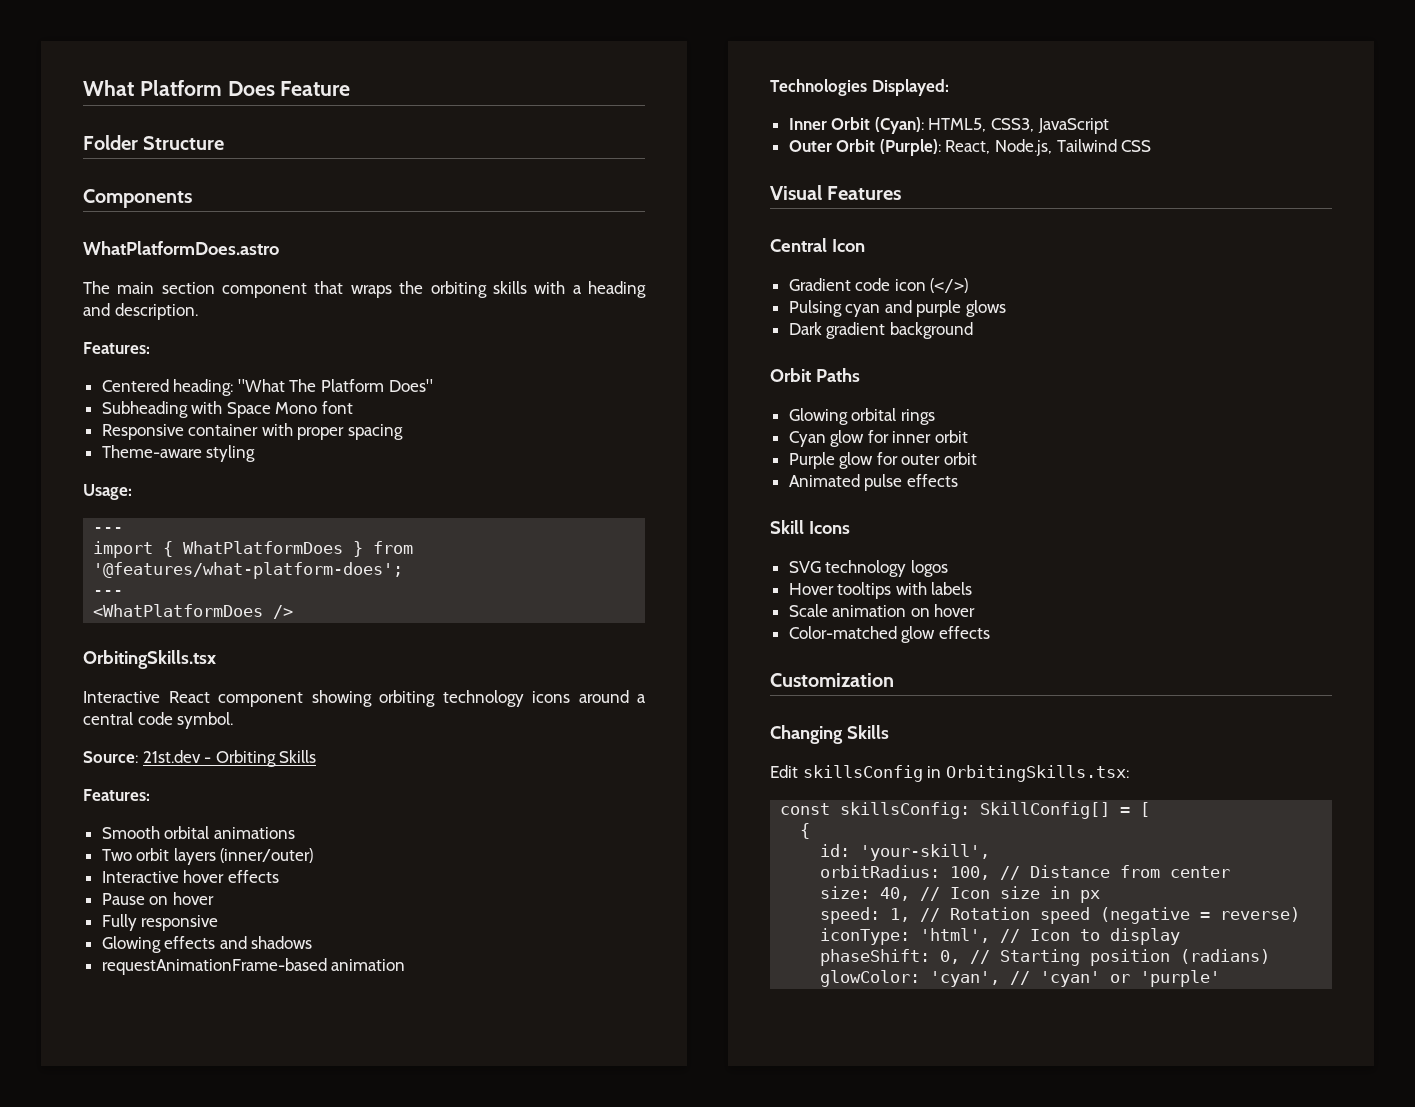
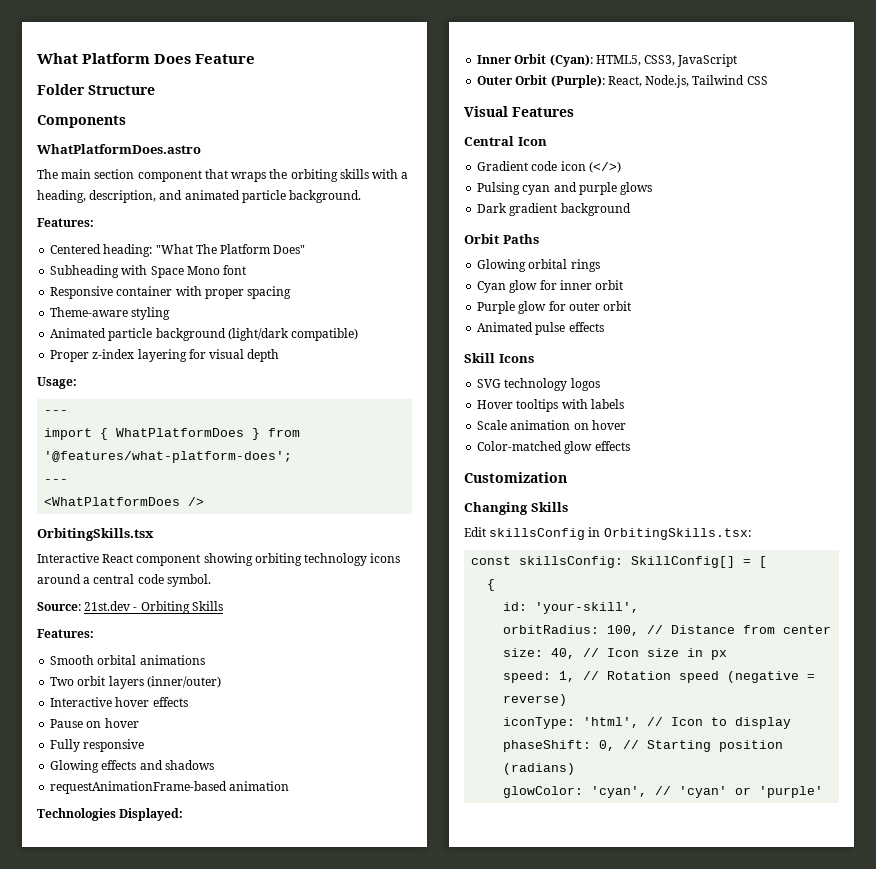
[588,281,647,298] [83,303,198,320] heading and description. -> [37,190,362,203] heading, description, and animated particle background.
(256, 453) none -> [50,328,359,341] [50,349,280,362] // Animated particle background (light/dark compatible) // Proper z-index layering for visual depth

